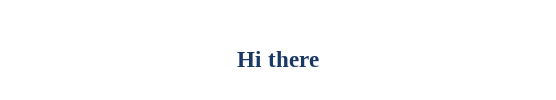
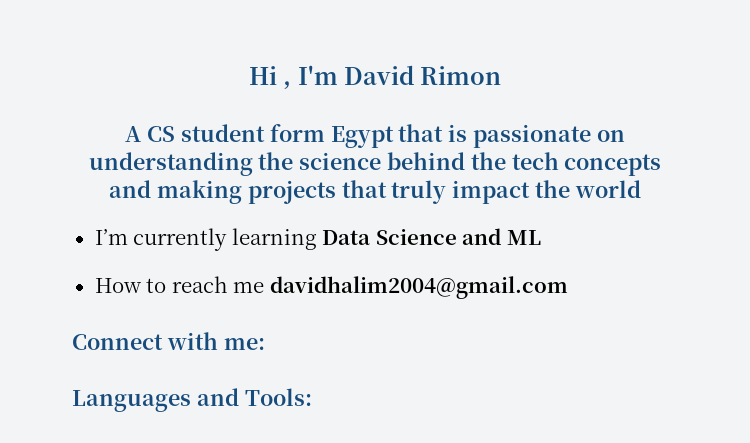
[267,51,319,67] there -> [283,65,502,89] [125,124,625,148] [88,152,662,176] [109,180,641,204] [94,228,541,251] [94,276,568,299] [72,332,265,350] [72,388,312,412] , I'm David Rimon // A CS student form Egypt that is passionate on understanding the science behind the tech concepts and making projects that truly impact the world // I’m currently learning Data Science and ML // How to reach me davidhalim2004@gmail.com // Connect with me: // Languages and Tools:

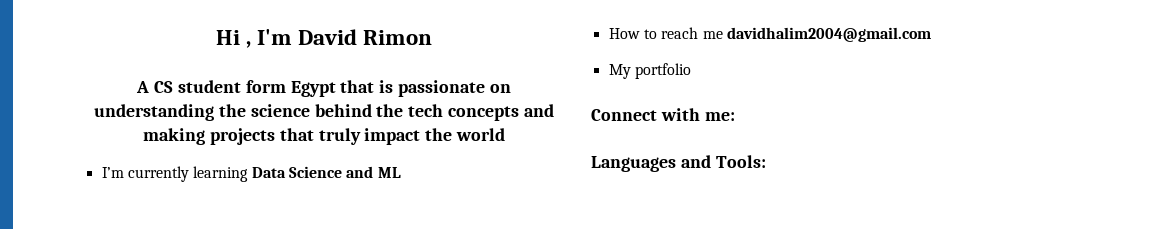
(568, 287) none -> [608,63,691,79] // My portfolio

